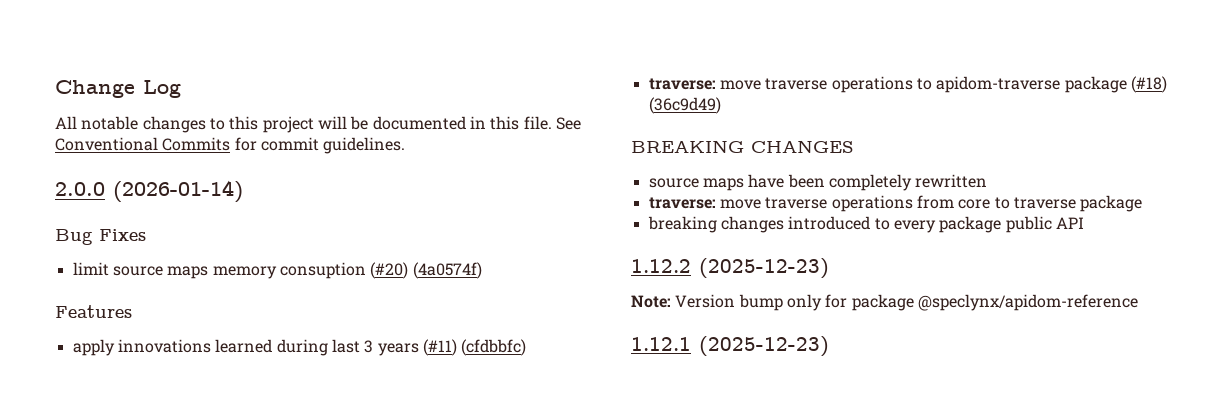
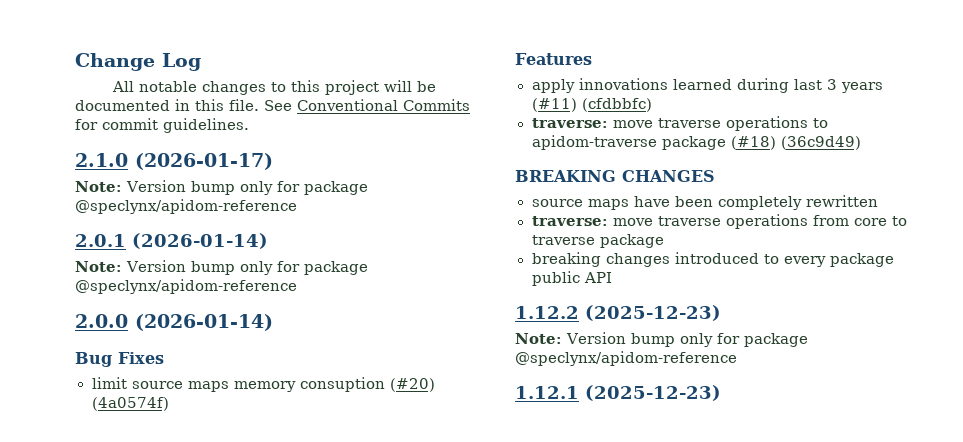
(406, 145) none -> [75,153,273,170] [75,180,368,195] [75,199,297,214] [75,233,268,249] [75,260,368,275] [75,279,297,294] // 2.1.0 (2026-01-17) // Note: Version bump only for package @speclynx/apidom-reference // 2.0.1 (2026-01-14) // Note: Version bump only for package @speclynx/apidom-reference

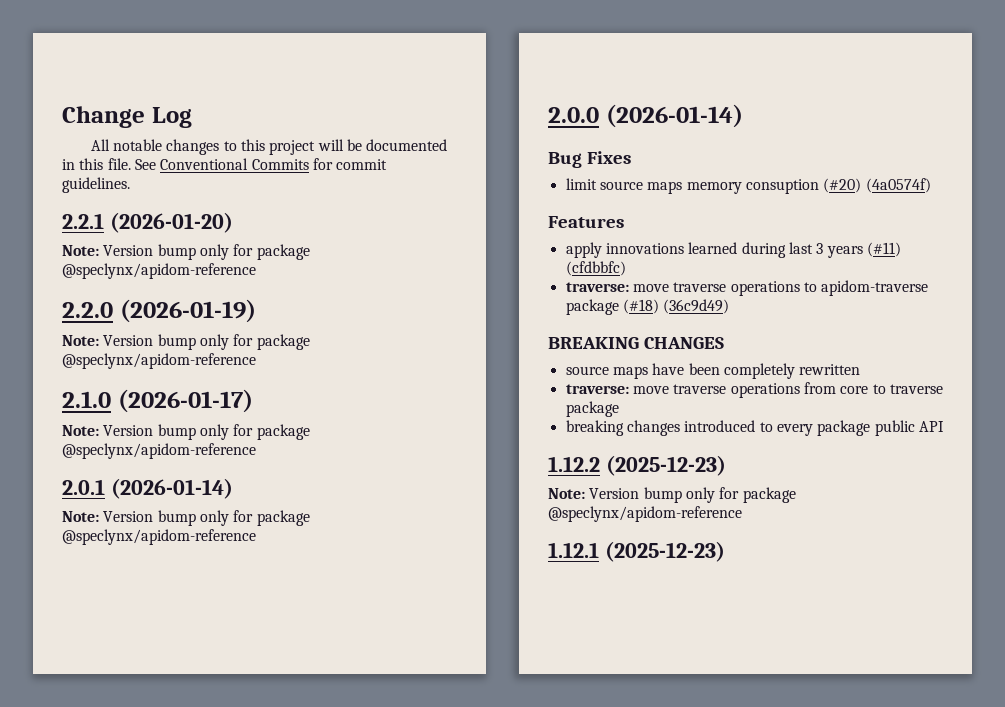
(249, 125) none -> [62,212,233,233] [62,244,310,260] [62,263,256,279] [62,299,256,323] [62,334,310,350] [62,353,256,369] // 2.2.1 (2026-01-20) // Note: Version bump only for package @speclynx/apidom-reference // 2.2.0 (2026-01-19) // Note: Version bump only for package @speclynx/apidom-reference

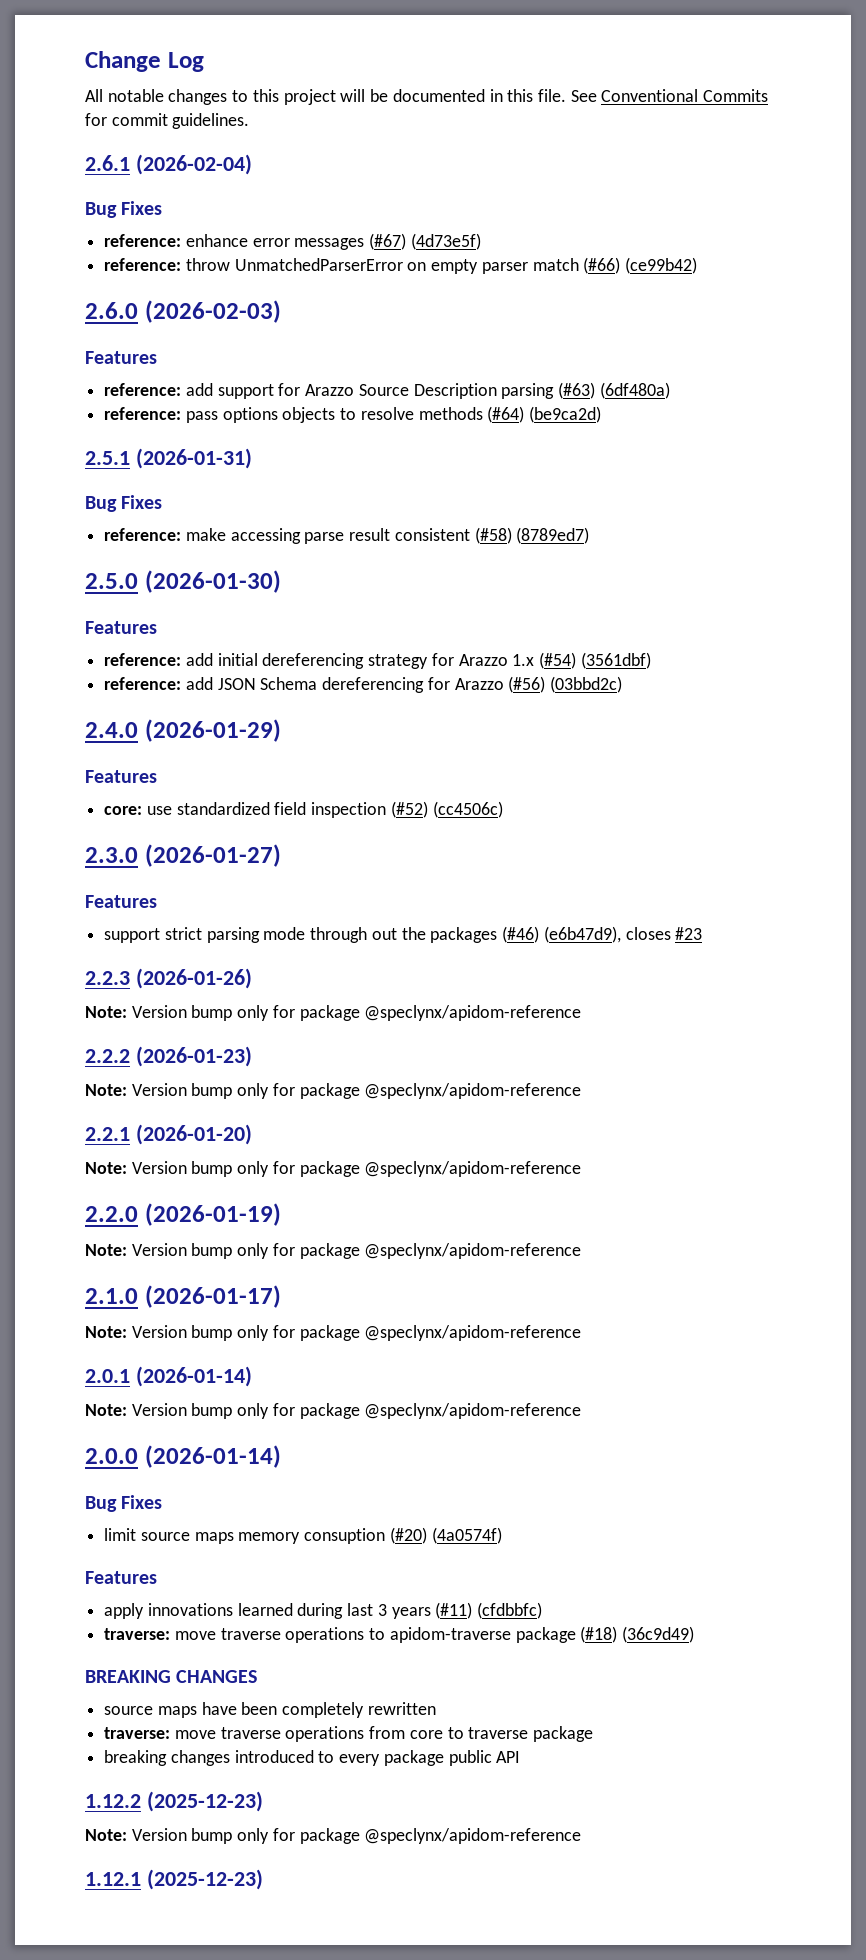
(130, 185) none -> [85,154,252,175] [85,201,163,218] [104,233,481,250] [104,257,698,274] [85,300,281,323] [85,351,157,364] [104,382,670,399] [104,406,602,423] [85,448,252,469] [85,495,163,512] [104,527,590,544] [85,570,281,593] [85,621,157,634] [104,652,651,669] [104,676,623,693] [85,719,281,742] [85,770,157,783] [104,801,503,818] [85,844,281,867] [85,895,157,908] [104,926,703,943] [85,968,252,989] [85,1005,582,1021] [85,1046,252,1067] [85,1083,582,1099] // 2.6.1 (2026-02-04) // Bug Fixes // reference: enhance error messages (#67) (4d73e5f) // reference: throw UnmatchedParserError on empty parser match (#66) (ce99b42) // 2.6.0 (2026-02-03) // Features // reference: add support for Arazzo Source Description parsing (#63) (6df480a) // reference: pass options objects to resolve methods (#64) (be9ca2d) // 2.5.1 (2026-01-31) // Bug Fixes // reference: make accessing parse result consistent (#58) (8789ed7) // 2.5.0 (2026-01-30) // Features // reference: add initial dereferencing strategy for Arazzo 1.x (#54) (3561dbf) // reference: add JSON Schema dereferencing for Arazzo (#56) (03bbd2c) // 2.4.0 (2026-01-29) // Features // core: use standardized field inspection (#52) (cc4506c) // 2.3.0 (2026-01-27) // Features // support strict parsing mode through out the packages (#46) (e6b47d9), closes #23 // 2.2.3 (2026-01-26) // Note: Version bump only for package @speclynx/apidom-reference // 2.2.2 (2026-01-23) // Note: Version bump only for package @speclynx/apidom-reference

